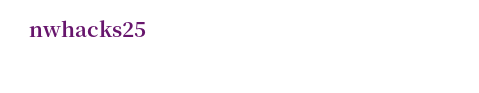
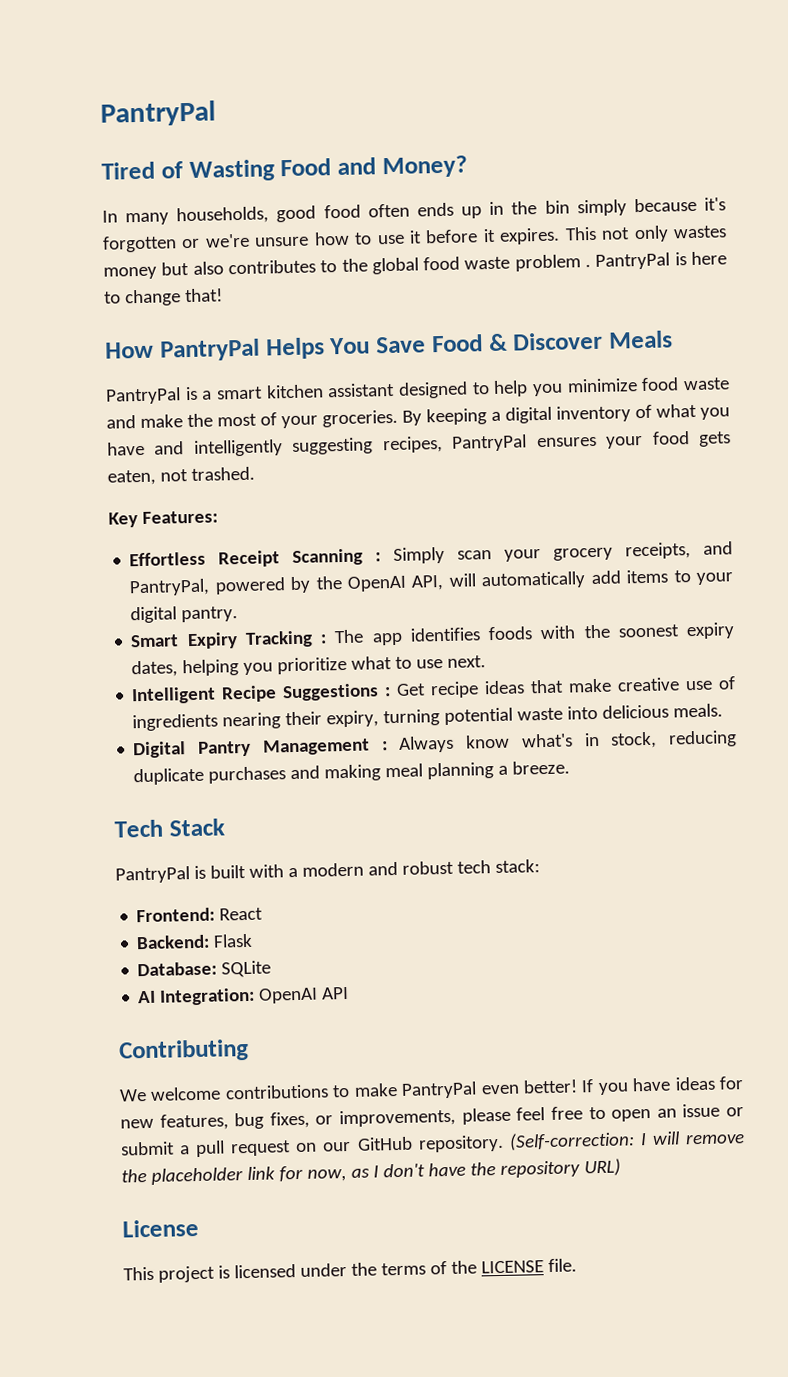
[29,20,146,37] nwhacks25 -> [100,100,216,127] [101,155,468,182] [102,197,726,226] [102,225,728,253] [103,251,727,280] [104,288,223,307] [105,330,673,362] [105,377,730,405] [106,403,730,429] [107,431,731,457] [107,466,255,486] [108,510,218,528] [129,541,733,568] [129,569,733,597] [130,606,239,624] [130,622,735,650] [131,655,487,678] [131,676,736,705] [132,703,724,732] [133,730,737,759] [133,760,571,786] [114,818,225,838] [115,859,540,884] [136,907,264,923] [136,933,254,950] [137,960,272,978] [137,986,350,1006] [118,1038,249,1063] [119,1076,744,1102] [120,1103,745,1131] [120,1131,746,1158] [121,1158,621,1185] [122,1218,199,1238] [123,1258,577,1283] PantryPal // Tired of Wasting Food and Money? // In many households, good food often ends up in the bin simply because it's forgotten or we're unsure how to use it before it expires. This not only wastes money but also contributes to the global food waste problem . PantryPal is here to change that! // How PantryPal Helps You Save Food & Discover Meals // PantryPal is a smart kitchen assistant designed to help you minimize food waste and make the most of your groceries. By keeping a digital inventory of what you have and intelligently suggesting recipes, PantryPal ensures your food gets eaten, not trashed. // Key Features: // Effortless Receipt Scanning : Simply scan your grocery receipts, and PantryPal, powered by the OpenAI API, will automatically add items to your digital pantry. // Smart Expiry Tracking : The app identifies foods with the soonest expiry dates, helping you prioritize what to use next. // Intelligent Recipe Suggestions : Get recipe ideas that make creative use of ingredients nearing their expiry, turning potential waste into delicious meals. // Digital Pantry Management : Always know what's in stock, reducing duplicate purchases and making meal planning a breeze. // Tech Stack // PantryPal is built with a modern and robust tech stack: // Frontend: React // Backend: Flask // Database: SQLite // AI Integration: OpenAI API // Contributing // We welcome contributions to make PantryPal even better! If you have ideas for new features, bug fixes, or improvements, please feel free to open an issue or submit a pull request on our GitHub repository. (Self-correction: I will remove the placeholder link for now, as I don't have the repository URL) // License // This project is licensed under the terms of the LICENSE file.

